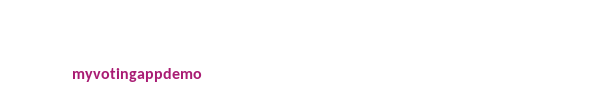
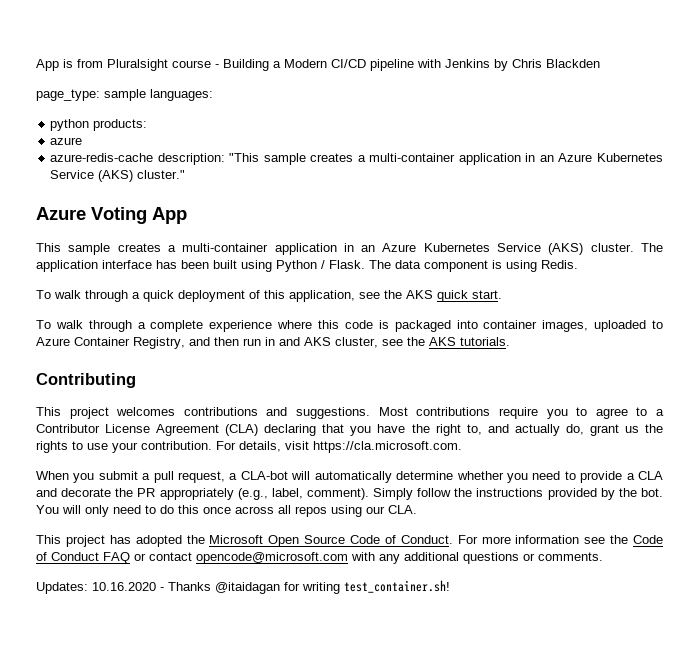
[72,68,202,82] myvotingappdemo -> [36,59,600,71] [36,89,213,101] [50,119,148,131] [50,137,83,145] [50,153,663,165] [50,170,186,182] [36,207,187,224] [36,243,663,255] [36,260,578,272] [36,290,502,302] [36,320,664,332] [36,337,510,349] [36,373,136,388] [36,407,665,419] [36,424,663,436] [36,441,462,453] [36,471,663,483] [36,488,663,500] [36,505,417,517] [36,535,663,547] [36,552,603,564] [36,580,450,594] App is from Pluralsight course - Building a Modern CI/CD pipeline with Jenkins by Chris Blackden // page_type: sample languages: // python products: // azure // azure-redis-cache description: "This sample creates a multi-container application in an Azure Kubernetes Service (AKS) cluster." // Azure Voting App // This sample creates a multi-container application in an Azure Kubernetes Service (AKS) cluster. The application interface has been built using Python / Flask. The data component is using Redis. // To walk through a quick deployment of this application, see the AKS quick start. // To walk through a complete experience where this code is packaged into container images, uploaded to Azure Container Registry, and then run in and AKS cluster, see the AKS tutorials. // Contributing // This project welcomes contributions and suggestions. Most contributions require you to agree to a Contributor License Agreement (CLA) declaring that you have the right to, and actually do, grant us the rights to use your contribution. For details, visit https://cla.microsoft.com. // When you submit a pull request, a CLA-bot will automatically determine whether you need to provide a CLA and decorate the PR appropriately (e.g., label, comment). Simply follow the instructions provided by the bot. You will only need to do this once across all repos using our CLA. // This project has adopted the Microsoft Open Source Code of Conduct. For more information see the Code of Conduct FAQ or contact opencode@microsoft.com with any additional questions or comments. // Updates: 10.16.2020 - Thanks @itaidagan for writing test_container.sh!

